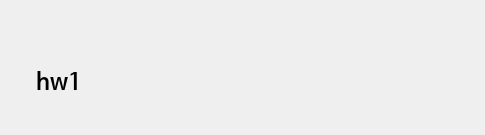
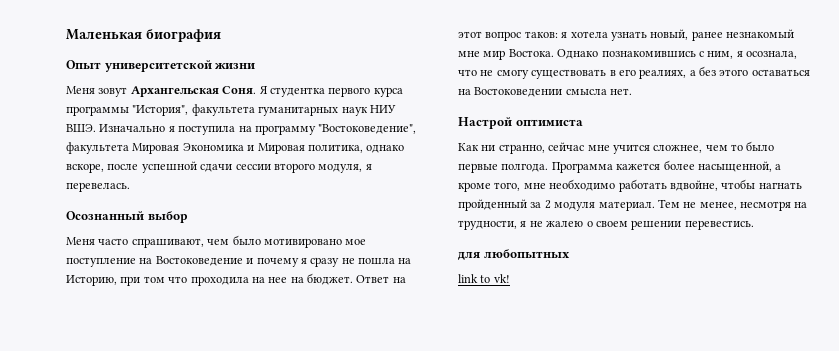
[36,71,81,90] hw1 -> [66,29,221,42] [66,60,256,72] [66,86,403,97] [66,104,396,116] [66,124,417,135] [66,142,405,154] [66,161,372,173] [66,182,130,192] [66,211,188,223] [66,235,367,248] [66,256,412,267] [66,273,406,286] [458,29,794,41] [458,49,797,60] [458,66,810,79] [458,87,633,97] [458,117,583,129] [458,141,775,154] [458,160,782,173] [458,179,802,192] [458,199,808,211] [458,220,754,230] [458,249,570,261] [458,274,510,283] Маленькая биография // Опыт университетской жизни // Меня зовут Архангельская Соня. Я студентка первого курса программы "История", факультета гуманитарных наук НИУ ВШЭ. Изначально я поступила на программу "Востоковедение", факультета Мировая Экономика и Мировая политика, однако вскоре, после успешной сдачи сессии второго модуля, я перевелась. // Осознанный выбор // Меня часто спрашивают, чем было мотивировано мое поступление на Востоковедение и почему я сразу не пошла на Историю, при том что проходила на нее на бюджет. Ответ на этот вопрос таков: я хотела узнать новый, ранее незнакомый мне мир Востока. Однако познакомившись с ним, я осознала, что не смогу существовать в его реалиях, а без этого оставаться на Востоковедении смысла нет. // Настрой оптимиста // Как ни странно, сейчас мне учится сложнее, чем то было первые полгода. Программа кажется более насыщенной, а кроме того, мне необходимо работать вдвойне, чтобы нагнать пройденный за 2 модуля материал. Тем не менее, несмотря на трудности, я не жалею о своем решении перевестись. // для любопытных // link to vk!

